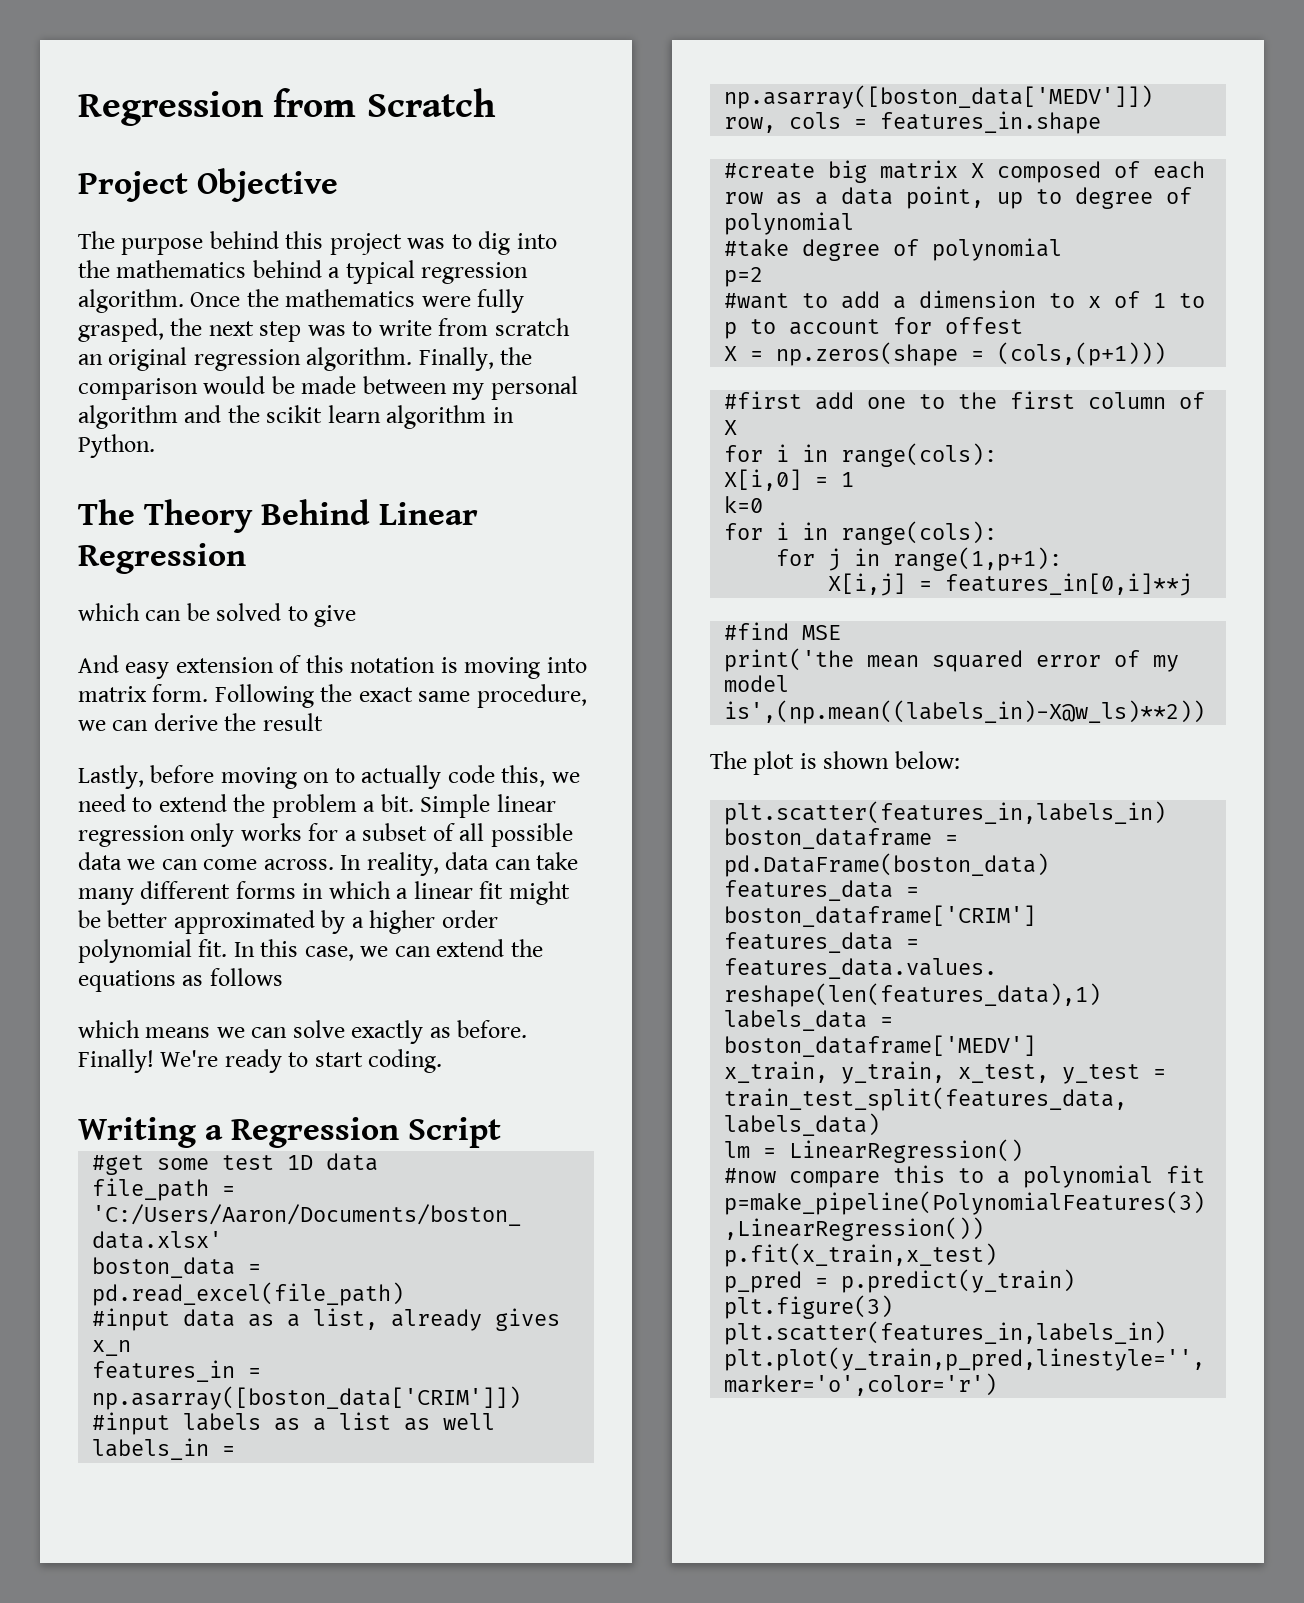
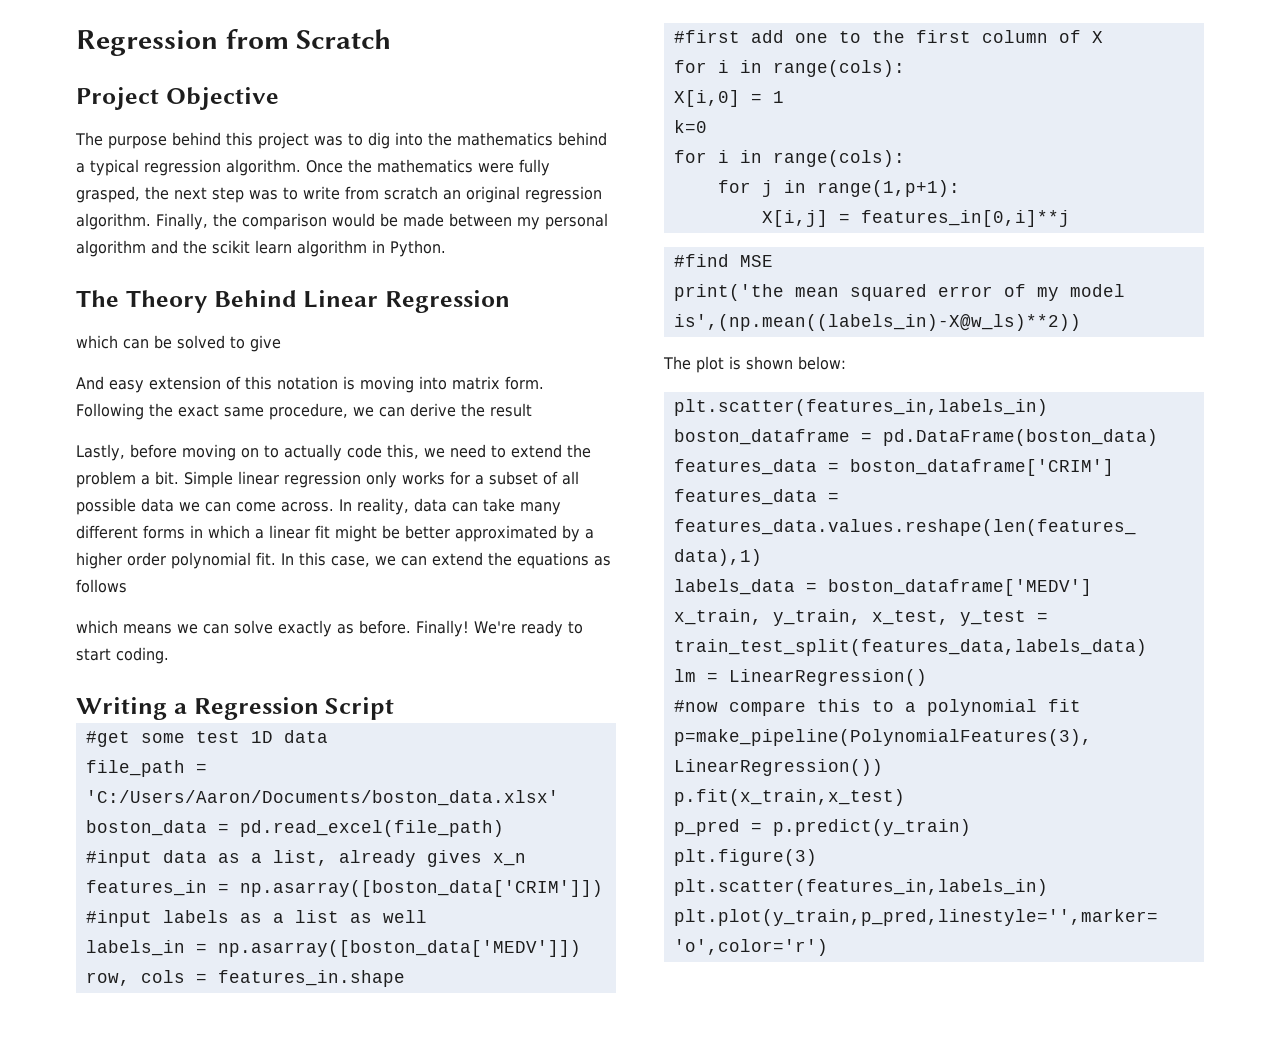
[724,160,1206,183] [724,186,1193,209] [724,212,855,235] [724,238,1063,261] [724,267,764,287] [724,290,1206,309] [724,317,1024,339] [724,342,1167,366] // #create big matrix X composed of each row as a data point, up to degree of polynomial // #take degree of polynomial // p=2 // #want to add a dimension to x of 1 to p to account for offest // X = np.zeros(shape = (cols,(p+1))) -> (405, 978) none

